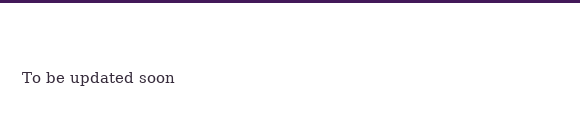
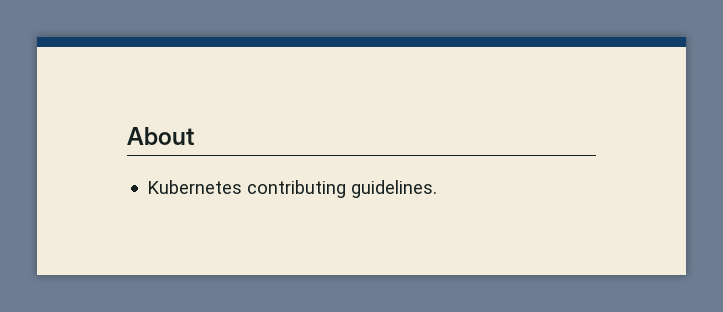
[22,72,175,86] To be updated soon -> [127,127,194,145] [147,180,438,198] About // Kubernetes contributing guidelines.

